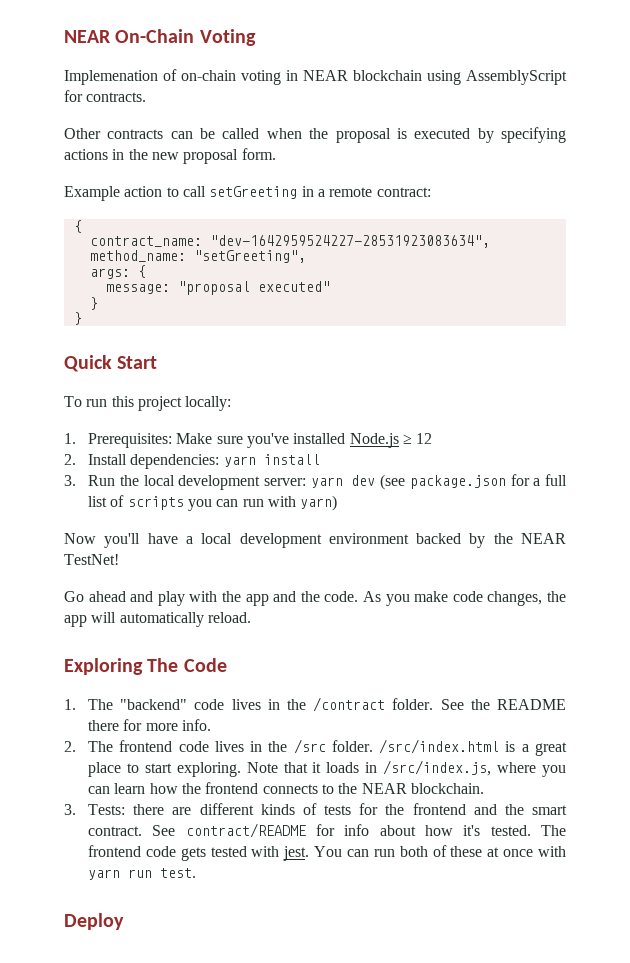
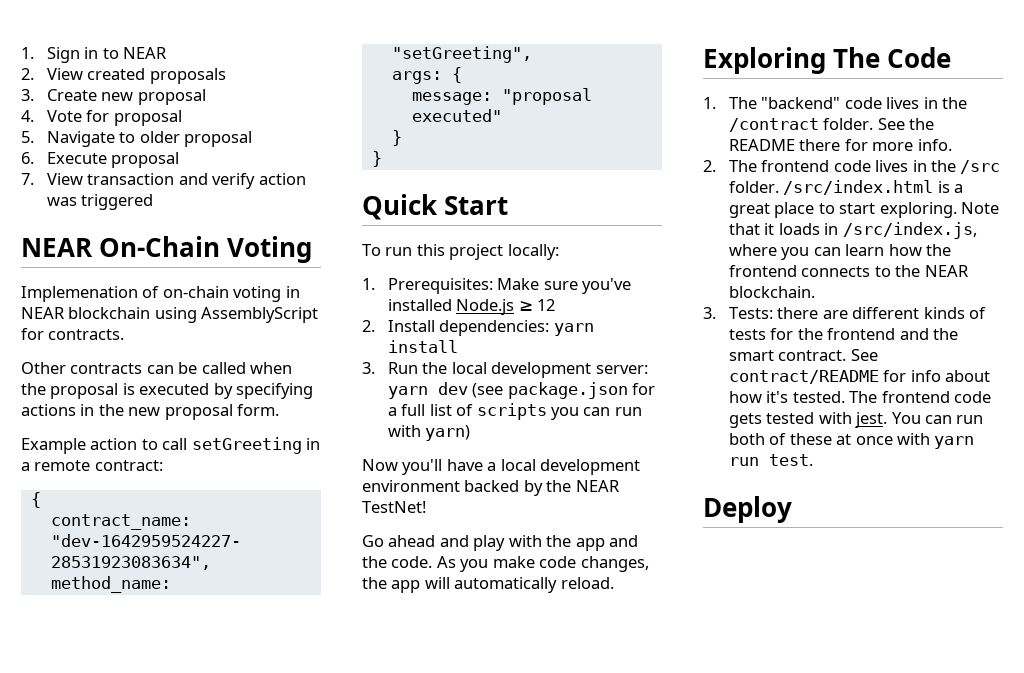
(64, 36) none -> [21,47,168,63] [21,68,226,84] [21,89,206,105] [21,110,182,126] [21,131,253,147] [21,152,180,168] [21,173,306,189] [46,194,154,210] 1. Sign in to NEAR // 2. View created proposals // 3. Create new proposal // 4. Vote for proposal // 5. Navigate to older proposal // 6. Execute proposal // 7. View transaction and verify action was triggered //

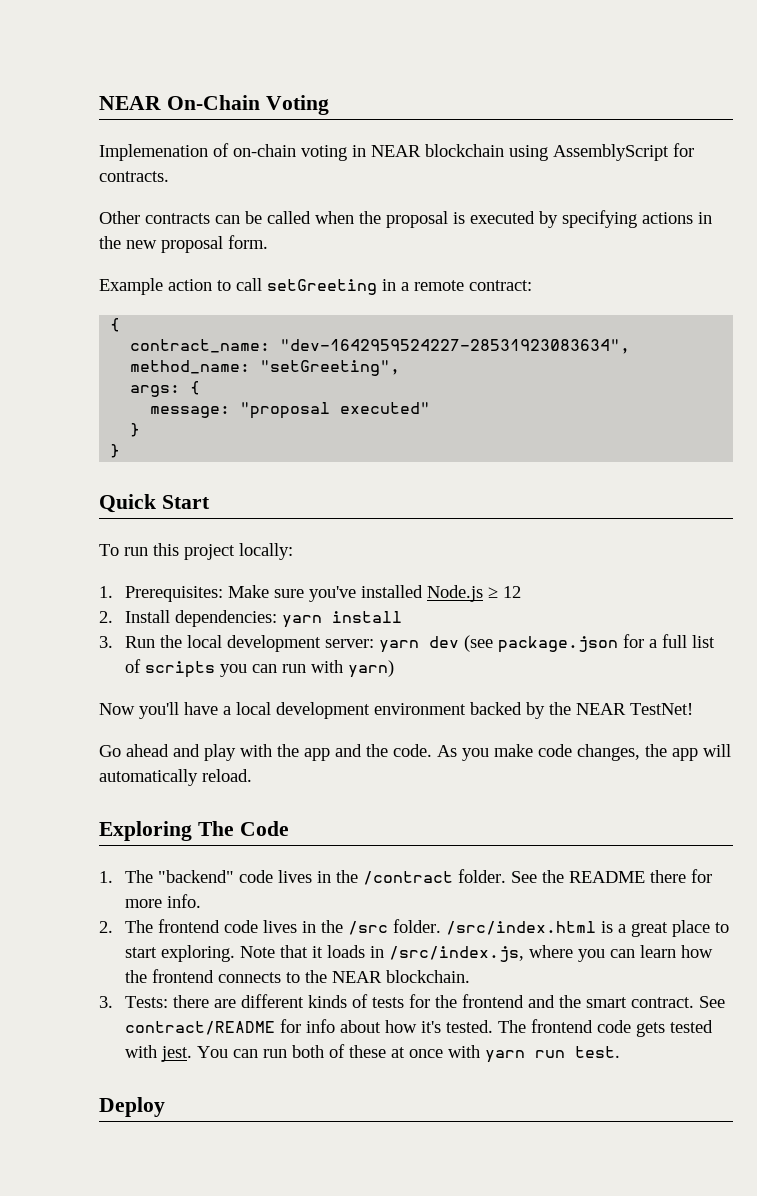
[21,47,168,63] [21,68,226,84] [21,89,206,105] [21,110,182,126] [21,131,253,147] [21,152,180,168] [21,173,306,189] [46,194,154,210] 1. Sign in to NEAR // 2. View created proposals // 3. Create new proposal // 4. Vote for proposal // 5. Navigate to older proposal // 6. Execute proposal // 7. View transaction and verify action was triggered // -> (99, 103) none

